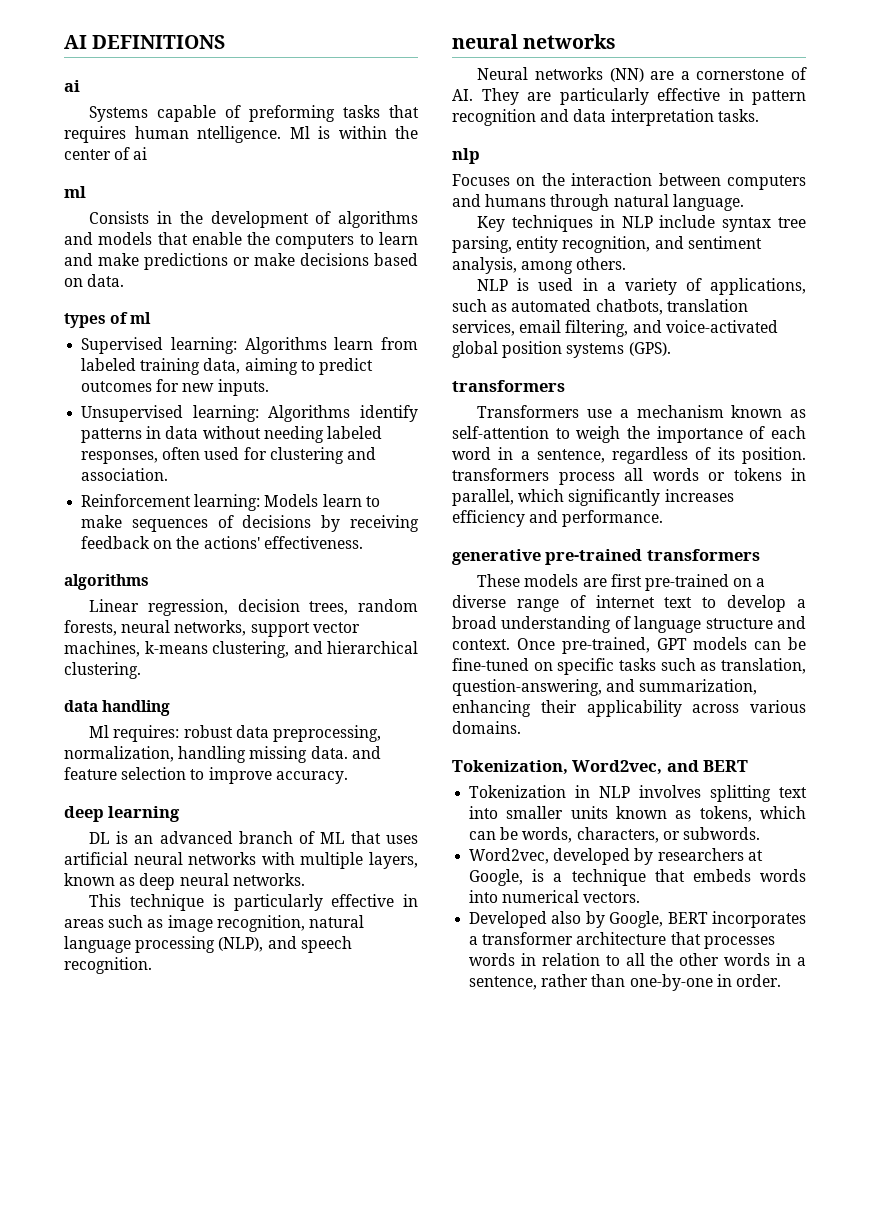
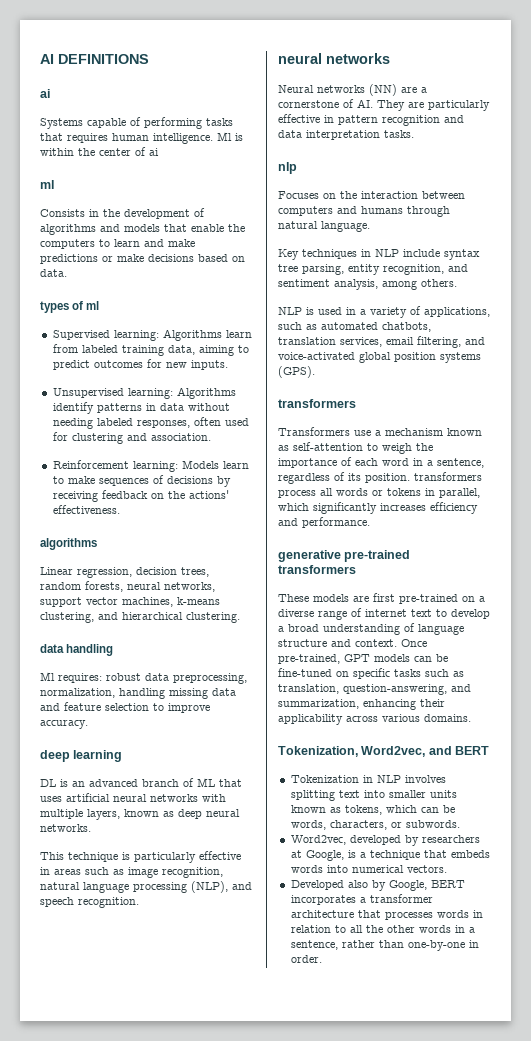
[249,105,336,122] preforming -> [144,117,202,129] performing
[197,126,281,143] ntelligence. -> [153,133,213,144] intelligence.
[310,746,348,759] data. -> [212,688,236,696] data

